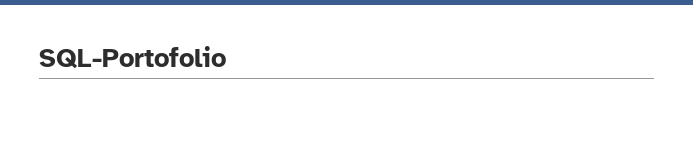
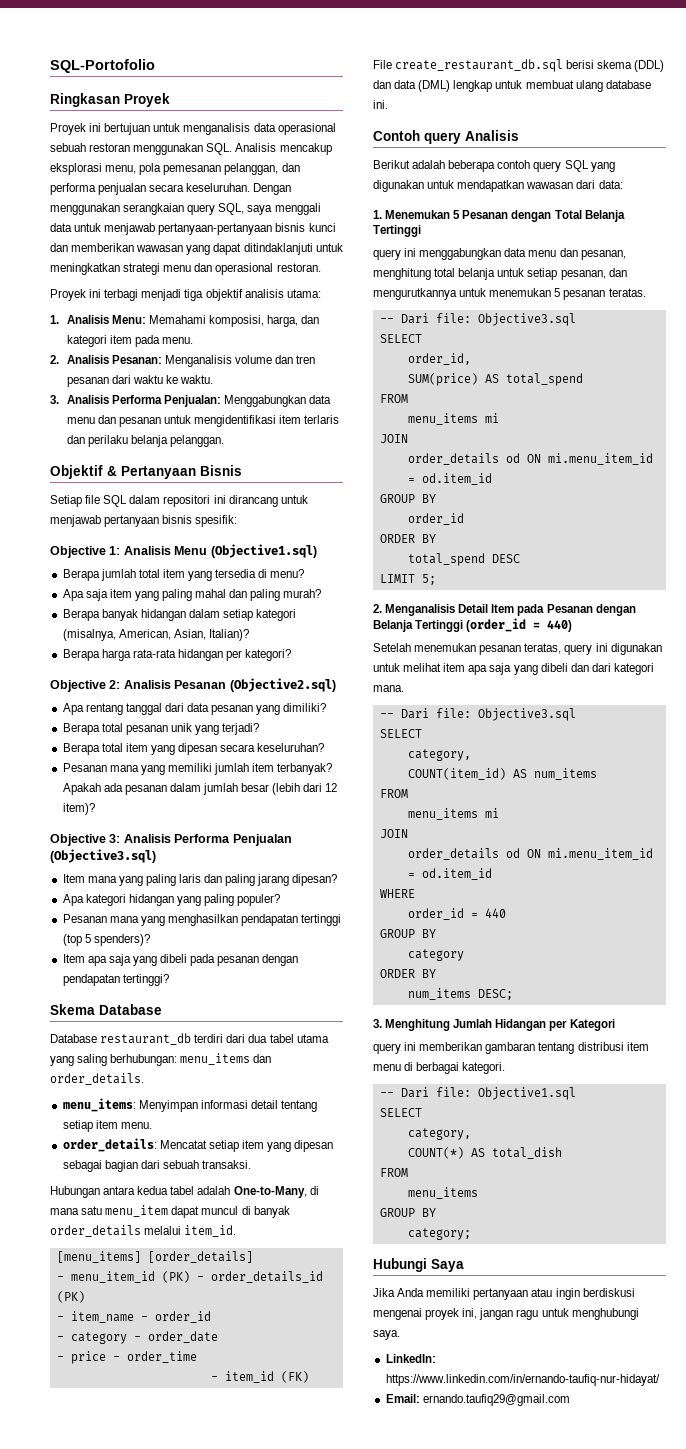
(226, 57) none -> [50,93,170,107] [50,123,336,135] [50,143,332,155] [50,163,300,175] [50,183,292,195] [50,203,321,215] [50,223,336,235] [50,243,343,255] [50,263,321,275] [50,289,321,301] [50,315,320,327] [66,335,194,347] [50,355,316,367] [66,375,214,387] [50,395,332,407] [66,415,340,427] [66,435,225,447] [50,465,242,479] [50,495,308,507] [50,515,238,527] [50,544,317,558] [62,569,305,581] [62,589,322,601] [62,609,297,621] [62,629,249,641] [62,649,292,661] [50,678,336,692] [62,703,327,715] [62,723,260,735] [62,743,325,755] [62,763,333,775] [62,783,338,795] [62,803,95,815] [50,834,292,846] [50,849,156,863] [62,874,338,886] [62,894,281,906] [62,914,342,926] [62,934,150,946] [62,954,299,966] [62,974,169,986] [50,1004,162,1015] [50,1033,329,1045] [50,1053,272,1066] [50,1073,144,1085] [62,1098,318,1112] [62,1120,152,1132] [62,1138,334,1152] [62,1160,252,1172] [50,1186,319,1198] [50,1205,290,1218] [50,1225,237,1237] [56,1251,253,1263] [56,1271,323,1283] [56,1291,85,1303] [56,1311,211,1323] [56,1331,218,1344] [56,1351,197,1364] [210,1371,309,1383] [373,59,665,72] [373,80,651,92] [373,100,388,109] [373,130,519,144] [373,160,615,172] [373,180,623,192] [373,210,625,222] [373,225,421,237] [373,248,626,260] [373,268,627,280] [373,288,646,300] [379,313,576,326] [379,334,422,343] [407,353,471,365] [407,373,583,386] [379,394,408,403] [407,413,499,425] [379,434,408,443] [407,453,653,465] [407,473,492,485] [379,494,436,503] [407,513,464,525] [379,534,436,543] [407,553,520,566] [379,574,436,585] [373,604,636,616] [373,618,573,632] [373,643,662,655] [373,663,654,675] [373,685,404,692] [379,708,576,721] [379,729,422,738] [407,749,471,761] [407,768,597,780] [379,789,408,798] [407,808,499,820] [379,829,408,838] [407,848,653,860] [407,868,492,880] [379,889,415,898] [407,908,506,920] [379,929,436,938] [407,949,464,961] [379,969,436,978] [407,988,513,1000] [373,1019,615,1031] [373,1042,649,1054] [373,1062,506,1074] [379,1087,576,1100] [379,1108,422,1117] [407,1128,471,1140] [407,1147,562,1159] [379,1168,408,1177] [407,1187,478,1199] [379,1208,436,1217] [407,1228,471,1240] [373,1258,464,1272] [373,1288,635,1300] [373,1308,639,1320] [373,1330,400,1340] [385,1354,436,1363] [385,1374,660,1386] [385,1394,570,1406] // Ringkasan Proyek // Proyek ini bertujuan untuk menganalisis data operasional sebuah restoran menggunakan SQL. Analisis mencakup eksplorasi menu, pola pemesanan pelanggan, dan performa penjualan secara keseluruhan. Dengan menggunakan serangkaian query SQL, saya menggali data untuk menjawab pertanyaan-pertanyaan bisnis kunci dan memberikan wawasan yang dapat ditindaklanjuti untuk meningkatkan strategi menu dan operasional restoran. // Proyek ini terbagi menjadi tiga objektif analisis utama: // 1. Analisis Menu: Memahami komposisi, harga, dan kategori item pada menu. // 2. Analisis Pesanan: Menganalisis volume dan tren pesanan dari waktu ke waktu. // 3. Analisis Performa Penjualan: Menggabungkan data menu dan pesanan untuk mengidentifikasi item terlaris dan perilaku belanja pelanggan. // Objektif & Pertanyaan Bisnis // Setiap file SQL dalam repositori ini dirancang untuk menjawab pertanyaan bisnis spesifik: // Objective 1: Analisis Menu (Objective1.sql) // Berapa jumlah total item yang tersedia di menu? // Apa saja item yang paling mahal dan paling murah? // Berapa banyak hidangan dalam setiap kategori (misalnya, American, Asian, Italian)? // Berapa harga rata-rata hidangan per kategori? // Objective 2: Analisis Pesanan (Objective2.sql) // Apa rentang tanggal dari data pesanan yang dimiliki? // Berapa total pesanan unik yang terjadi? // Berapa total item yang dipesan secara keseluruhan? // Pesanan mana yang memiliki jumlah item terbanyak? Apakah ada pesanan dalam jumlah besar (lebih dari 12 item)? // Objective 3: Analisis Performa Penjualan (Objective3.sql) // Item mana yang paling laris dan paling jarang dipesan? // Apa kategori hidangan yang paling populer? // Pesanan mana yang menghasilkan pendapatan tertinggi (top 5 spenders)? // Item apa saja yang dibeli pada pesanan dengan pendapatan tertinggi? // Skema Database // Database restaurant_db terdiri dari dua tabel utama yang saling berhubungan: menu_items dan order_details. // menu_items: Menyimpan informasi detail tentang setiap item menu. // order_details: Mencatat setiap item yang dipesan sebagai bagian dari sebuah transaksi. // Hubungan antara kedua tabel adalah One-to-Many, di mana satu menu_item dapat muncul di banyak order_details melalui item_id. // [menu_items] [order_details] // - menu_item_id (PK) - order_details_id (PK) // - item_name - order_id // - category - order_date // - price - order_time // - item_id (FK) // File create_restaurant_db.sql berisi skema (DDL) dan data (DML) lengkap untuk membuat ulang database ini. // Contoh query Analisis // Berikut adalah beberapa contoh query SQL yang digunakan untuk mendapatkan wawasan dari data: // 1. Menemukan 5 Pesanan dengan Total Belanja Tertinggi // query ini menggabungkan data menu dan pesanan, menghitung total belanja untuk setiap pesanan, dan mengurutkannya untuk menemukan 5 pesanan teratas. // -- Dari file: Objective3.sql // SELECT // order_id, // SUM(price) AS total_spend // FROM // menu_items mi // JOIN // order_details od ON mi.menu_item_id = od.item_id // GROUP BY // order_id // ORDER BY // total_spend DESC // LIMIT 5; // 2. Menganalisis Detail Item pada Pesanan dengan Belanja Tertinggi (order_id = 440) // Setelah menemukan pesanan teratas, query ini digunakan untuk melihat item apa saja yang dibeli dan dari kategori mana. // -- Dari file: Objective3.sql // SELECT // category, // COUNT(item_id) AS num_items // FROM // menu_items mi // JOIN // order_details od ON mi.menu_item_id = od.item_id // WHERE // order_id = 440 // GROUP BY // category // ORDER BY // num_items DESC; // 3. Menghitung Jumlah Hidangan per Kategori // query ini memberikan gambaran tentang distribusi item menu di berbagai kategori. // -- Dari file: Objective1.sql // SELECT // category, // COUNT(*) AS total_dish // FROM // menu_items // GROUP BY // category; // Hubungi Saya // Jika Anda memiliki pertanyaan atau ingin berdiskusi mengenai proyek ini, jangan ragu untuk menghubungi saya. // LinkedIn: https://www.linkedin.com/in/ernando-taufiq-nur-hidayat/ // Email: ernando.taufiq29@gmail.com

